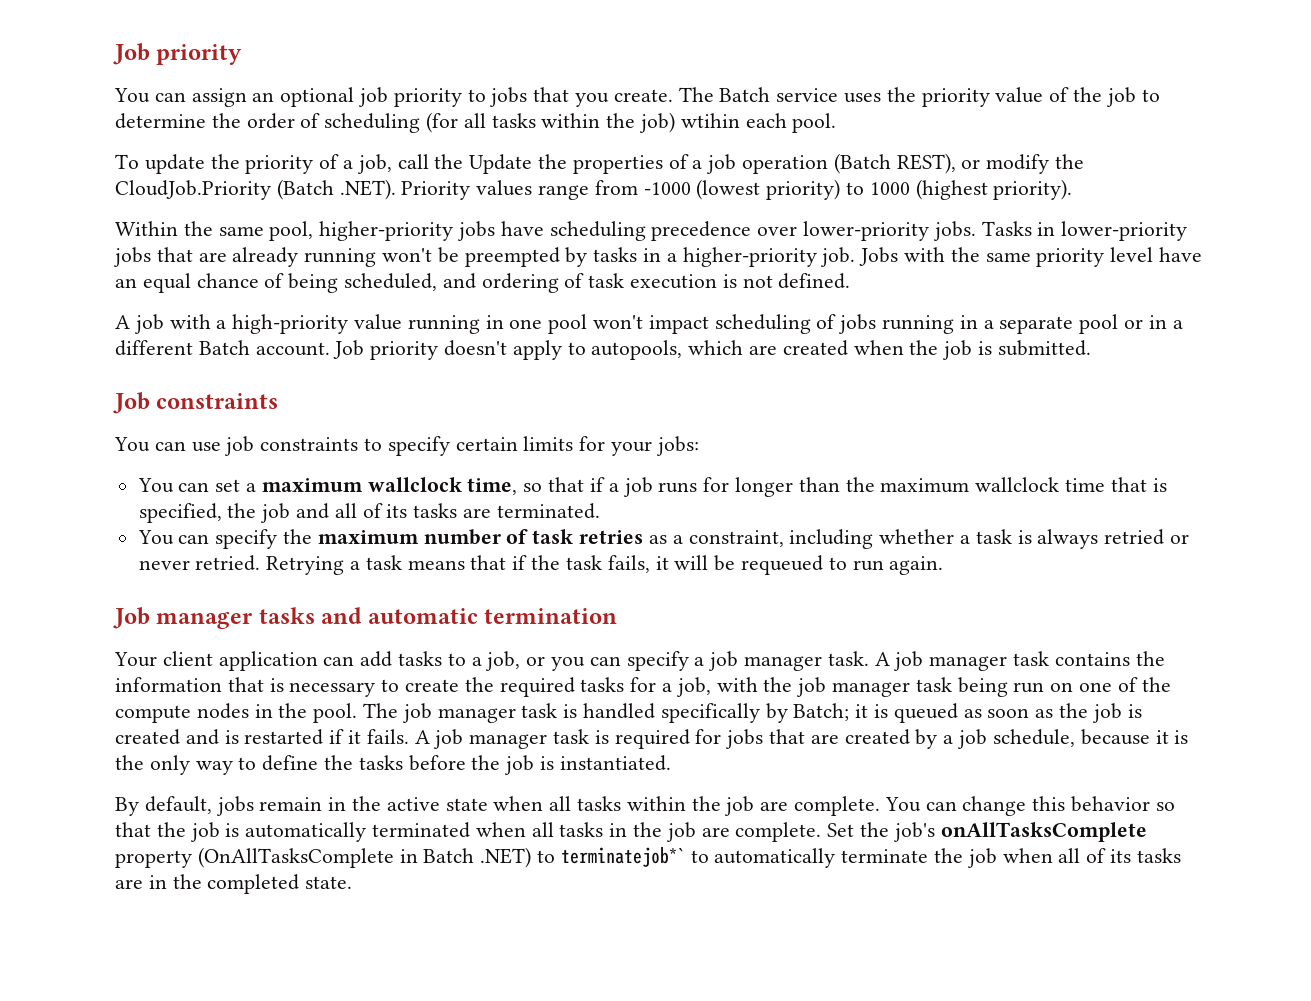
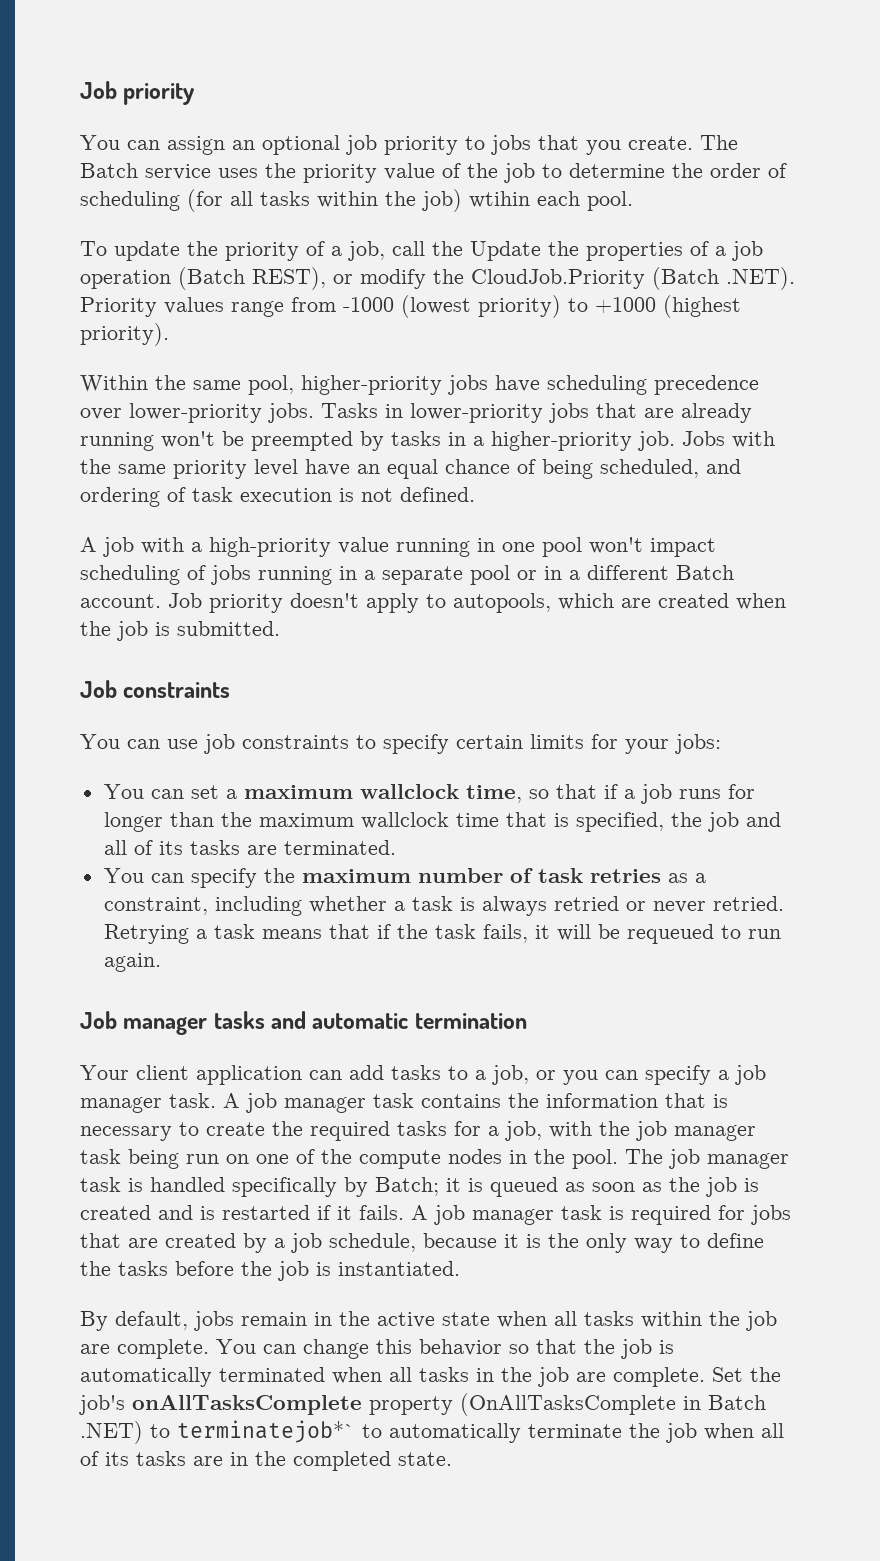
[869,182,910,195] 1000 -> [595,297,656,313] +1000

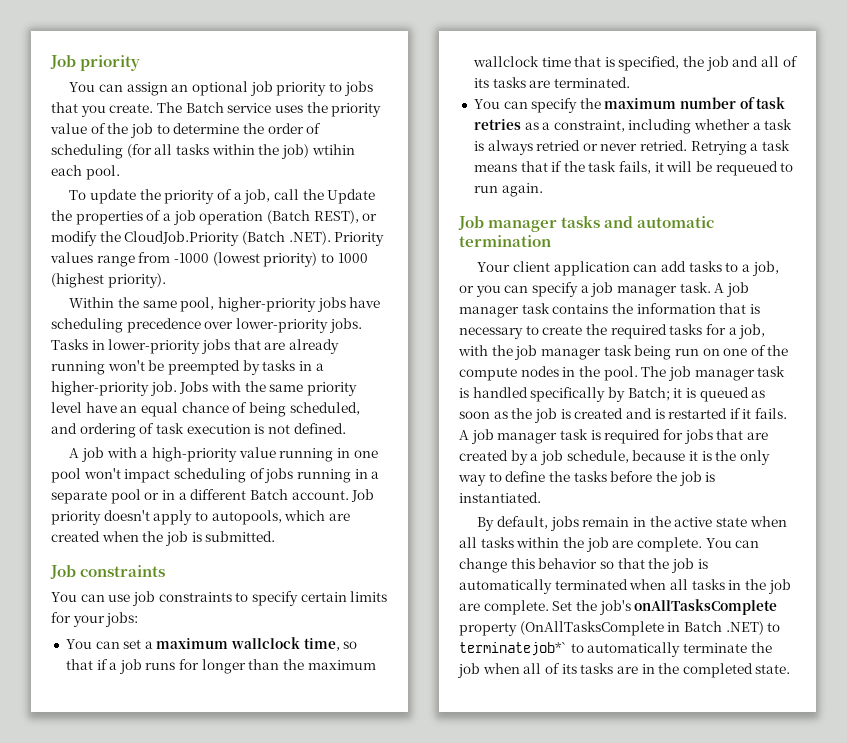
[595,297,656,313] +1000 -> [337,253,368,263] 1000

